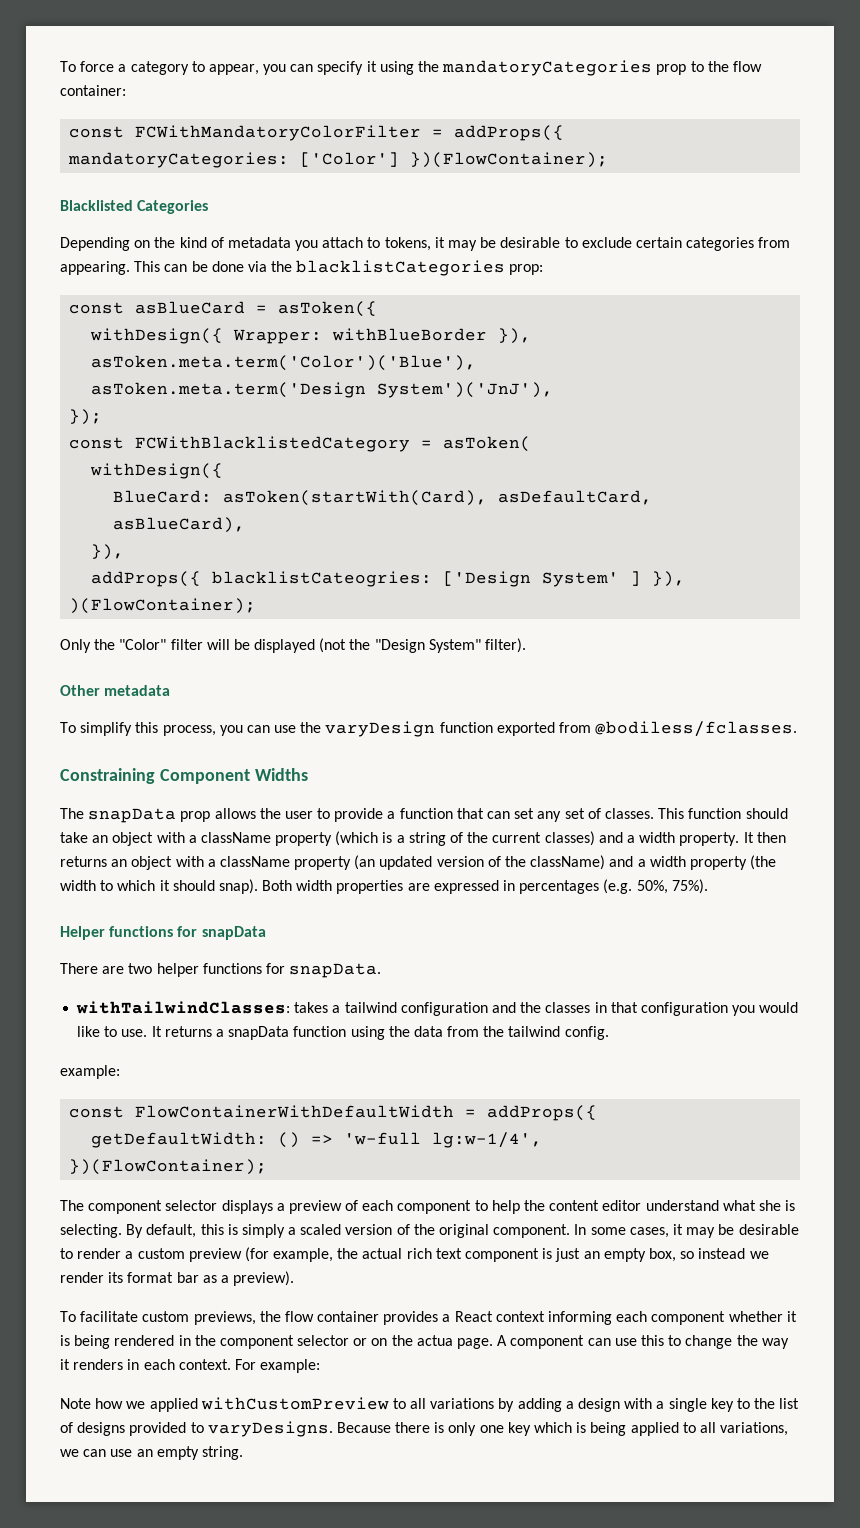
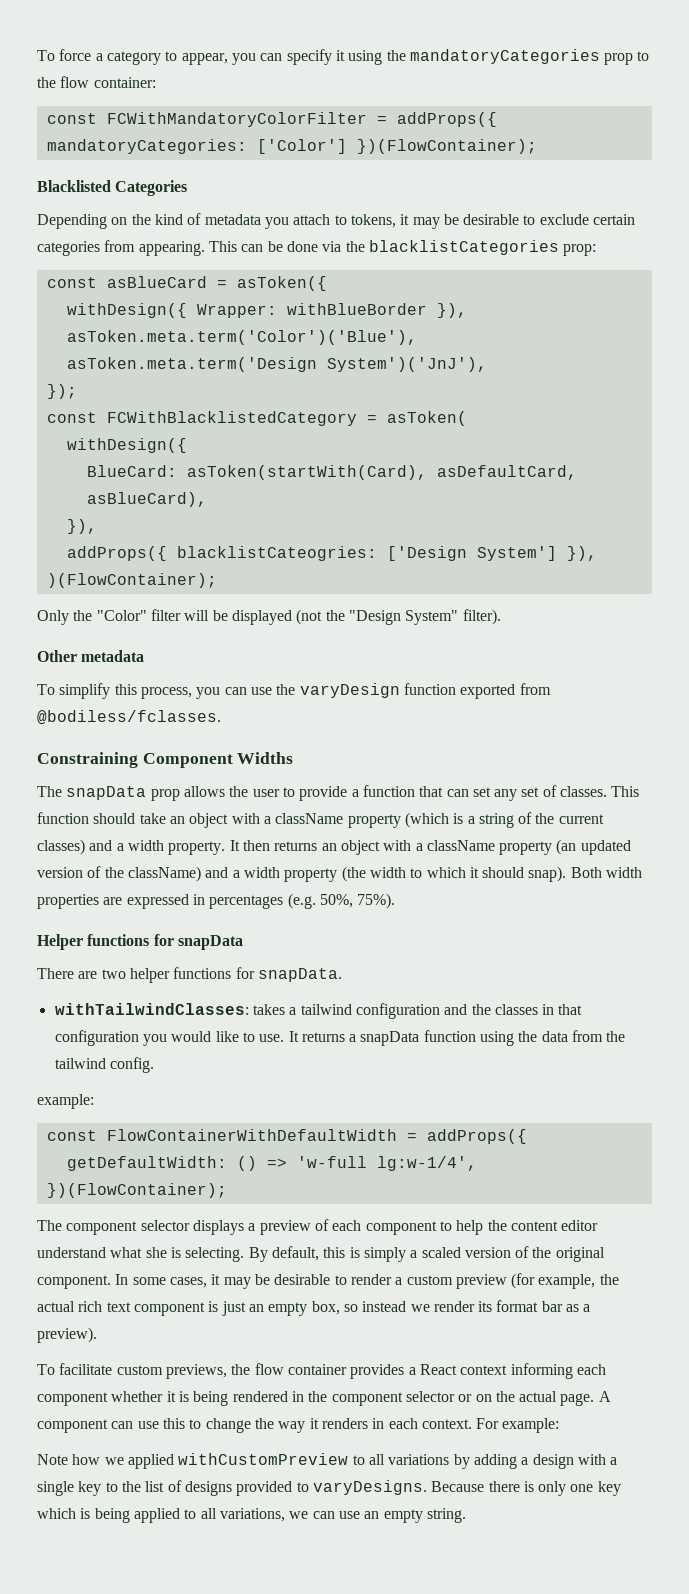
[542,571,642,587] System' ] -> [476,546,557,561] System']
[416,1335,453,1346] actua -> [519,1391,558,1402] actual

